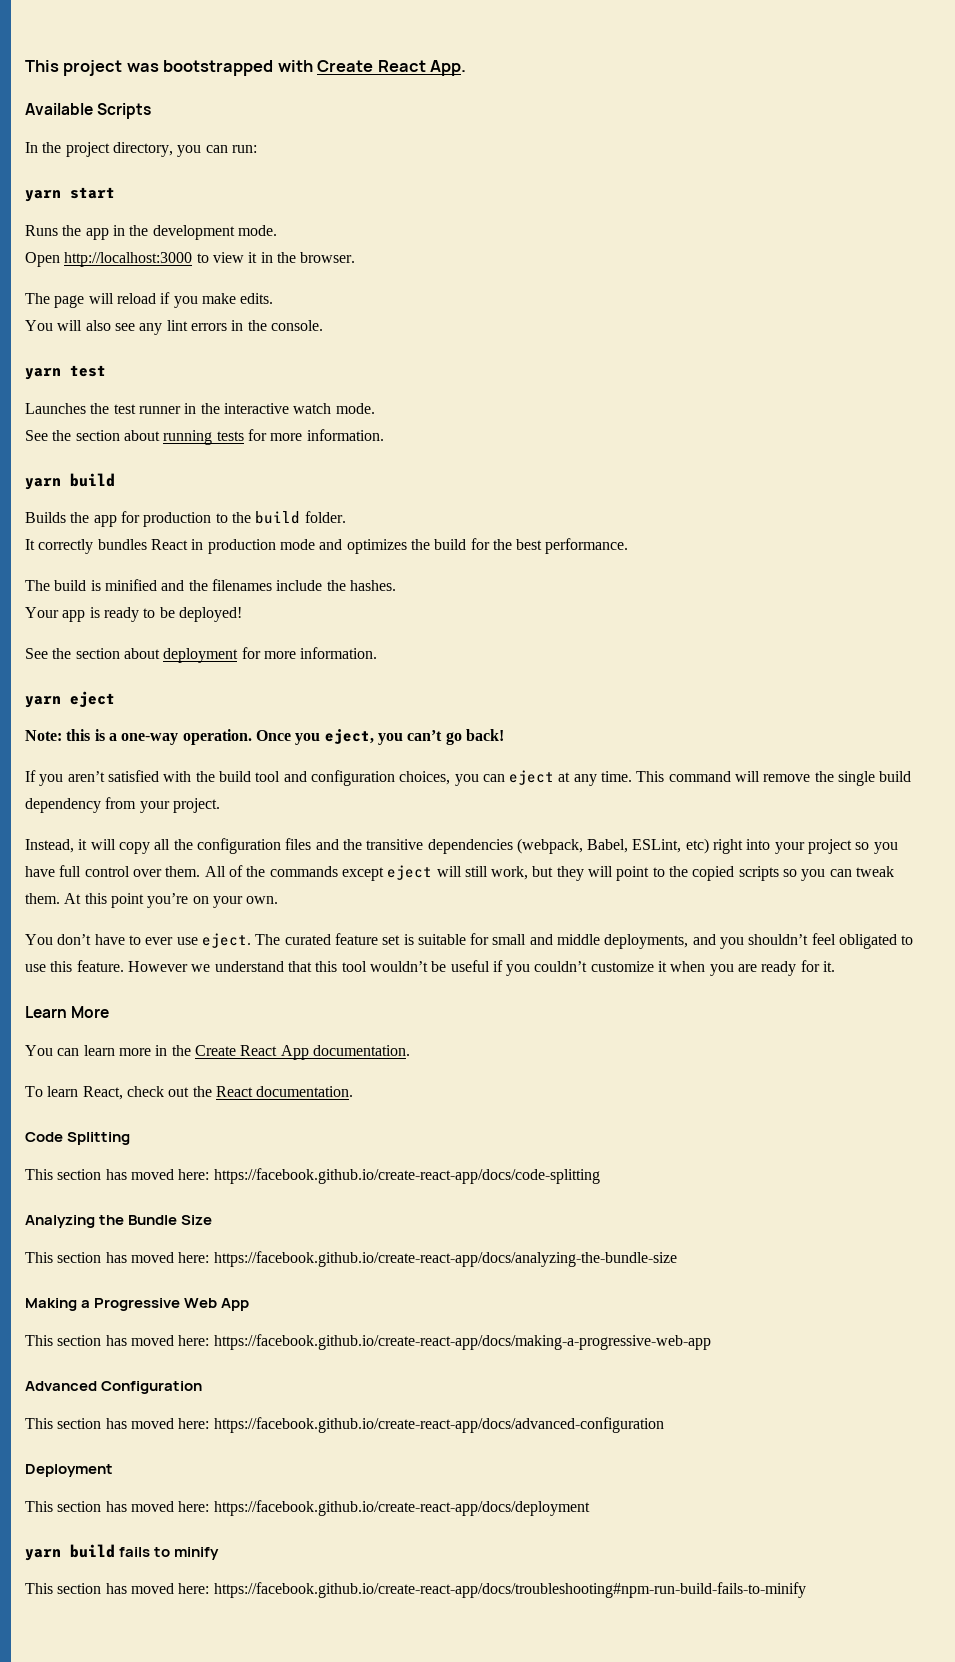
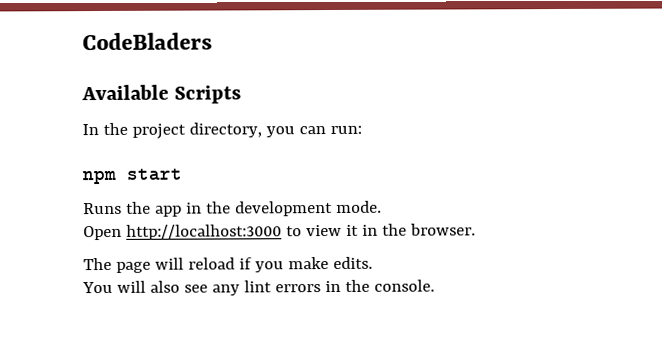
[25,60,467,76] This project was bootstrapped with Create React App. -> [82,32,213,51] CodeBladers
[25,190,61,202] yarn -> [82,169,117,185] npm
[25,365,106,380] [25,403,375,414] [25,429,384,445] [25,473,115,490] [25,511,346,527] [25,538,629,554] [25,579,396,591] [25,607,242,622] [25,647,378,663] [25,691,115,708] [25,729,504,745] [25,770,912,786] [25,797,220,813] [25,838,898,854] [25,865,895,881] [25,893,279,908] [25,933,914,949] [25,960,836,976] [25,1006,110,1018] [25,1045,410,1060] [25,1086,354,1100] [25,1132,131,1145] [25,1168,600,1184] [25,1215,213,1228] [25,1251,677,1267] [25,1298,250,1311] [25,1334,711,1350] [25,1381,203,1394] [25,1417,664,1433] [25,1464,113,1477] [25,1500,590,1516] [25,1544,220,1561] [25,1582,806,1598] // yarn test // Launches the test runner in the interactive watch mode. // See the section about running tests for more information. // yarn build // Builds the app for production to the build folder. // It correctly bundles React in production mode and optimizes the build for the best performance. // The build is minified and the filenames include the hashes. // Your app is ready to be deployed! // See the section about deployment for more information. // yarn eject // Note: this is a one-way operation. Once you eject, you can’t go back! // If you aren’t satisfied with the build tool and configuration choices, you can eject at any time. This command will remove the single build dependency from your project. // Instead, it will copy all the configuration files and the transitive dependencies (webpack, Babel, ESLint, etc) right into your project so you have full control over them. All of the commands except eject will still work, but they will point to the copied scripts so you can tweak them. At this point you’re on your own. // You don’t have to ever use eject. The curated feature set is suitable for small and middle deployments, and you shouldn’t feel obligated to use this feature. However we understand that this tool wouldn’t be useful if you couldn’t customize it when you are ready for it. // Learn More // You can learn more in the Create React App documentation. // To learn React, check out the React documentation. // Code Splitting // This section has moved here: https://facebook.github.io/create-react-app/docs/code-splitting // Analyzing the Bundle Size // This section has moved here: https://facebook.github.io/create-react-app/docs/analyzing-the-bundle-size // Making a Progressive Web App // This section has moved here: https://facebook.github.io/create-react-app/docs/making-a-progressive-web-app // Advanced Configuration // This section has moved here: https://facebook.github.io/create-react-app/docs/advanced-configuration // Deployment // This section has moved here: https://facebook.github.io/create-react-app/docs/deployment // yarn build fails to minify // This section has moved here: https://facebook.github.io/create-react-app/docs/troubleshooting#npm-run-build-fails-to-minify -> (435, 285) none

